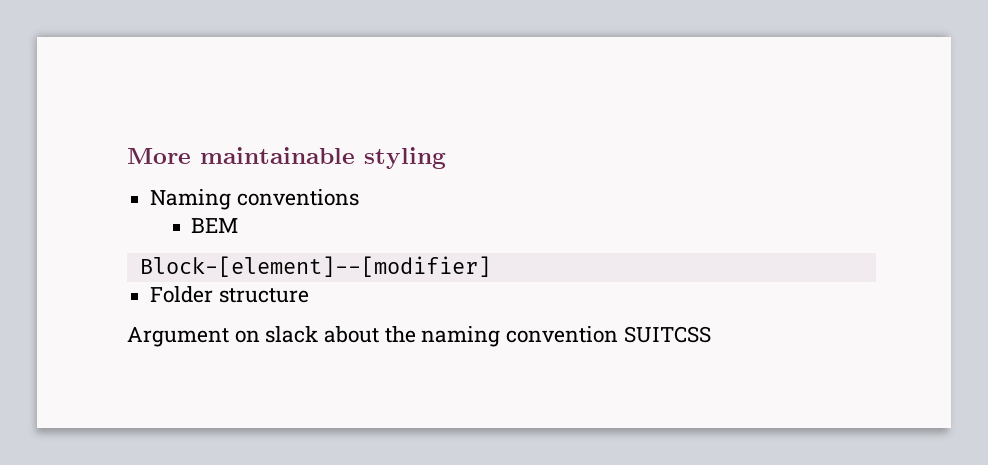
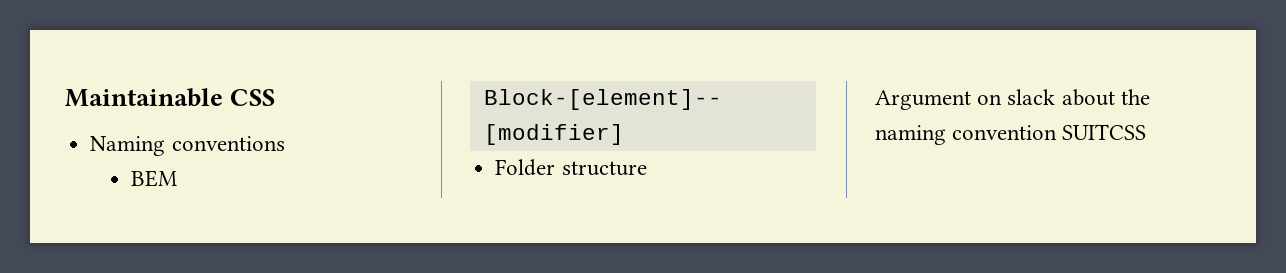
[127,147,446,169] More maintainable styling -> [65,88,276,107] Maintainable CSS

